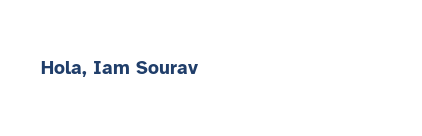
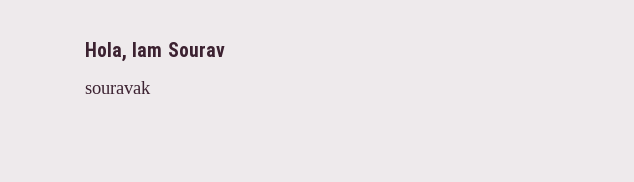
(198, 67) none -> [85,81,151,94] // souravak

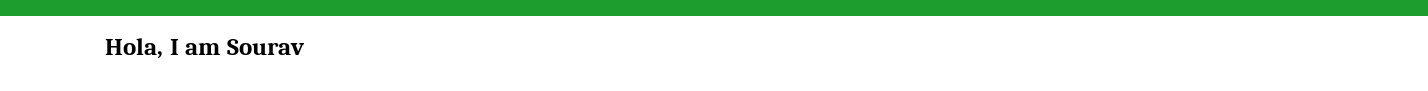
[132,42,163,57] Iam -> [169,39,221,55] I am
[85,81,151,94] // souravak -> (305, 47) none

